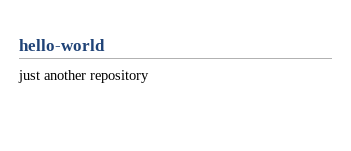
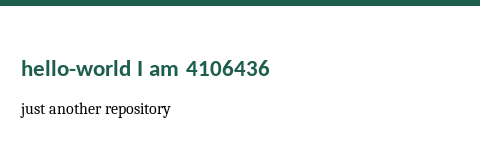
(105, 45) none -> [137,60,270,76] I am 4106436

